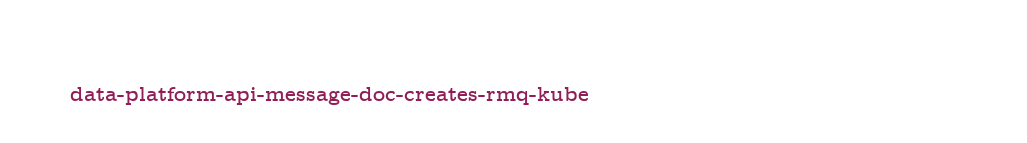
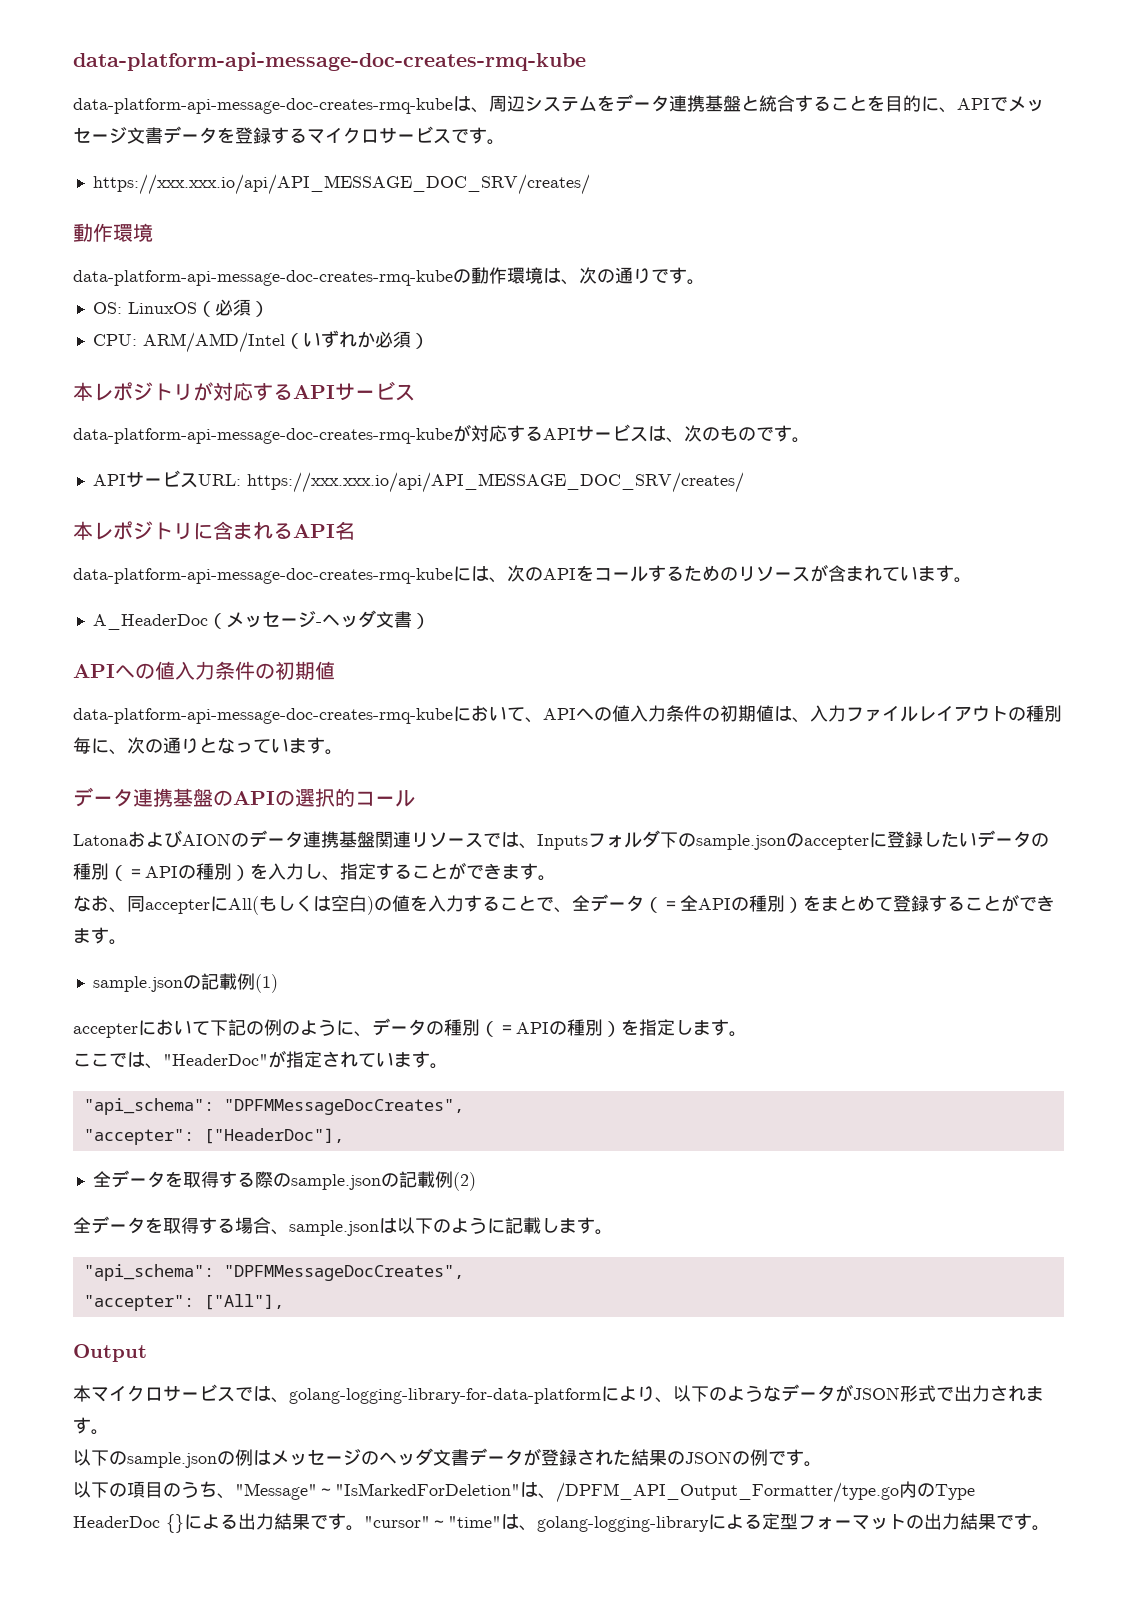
[70,87,589,105] data-platform-api-message-doc-creates-rmq-kube -> [73,52,586,71] [73,94,1044,114] [73,126,505,145] [92,174,590,195] [73,223,153,242] [73,267,705,286] [92,299,269,317] [92,330,429,353] [73,381,415,401] [73,424,810,444] [92,470,744,493] [73,521,355,540] [73,564,972,584] [92,610,430,630] [73,661,335,680] [73,705,1062,724] [73,737,343,755] [73,787,415,807] [73,830,1049,850] [73,862,556,881] [73,894,1055,915] [73,927,127,945] [92,973,278,993] [73,1018,747,1038] [73,1050,448,1069] [83,1098,464,1115] [83,1128,344,1145] [92,1170,476,1191] [73,1216,613,1236] [83,1264,464,1281] [83,1294,284,1311] [73,1344,147,1362] [73,1384,1044,1404] [73,1417,109,1435] [73,1448,822,1468] [73,1481,975,1503] [73,1513,1050,1533] data-platform-api-message-doc-creates-rmq-kube // data-platform-api-message-doc-creates-rmq-kubeは、周辺システムをデータ連携基盤と統合することを目的に、APIでメッセージ文書データを登録するマイクロサービスです。 // https://xxx.xxx.io/api/API_MESSAGE_DOC_SRV/creates/ // 動作環境 // data-platform-api-message-doc-creates-rmq-kubeの動作環境は、次の通りです。 // OS: LinuxOS（必須） // CPU: ARM/AMD/Intel（いずれか必須） // 本レポジトリが対応するAPIサービス // data-platform-api-message-doc-creates-rmq-kubeが対応するAPIサービスは、次のものです。 // APIサービスURL: https://xxx.xxx.io/api/API_MESSAGE_DOC_SRV/creates/ // 本レポジトリに含まれるAPI名 // data-platform-api-message-doc-creates-rmq-kubeには、次のAPIをコールするためのリソースが含まれています。 // A_HeaderDoc（メッセージ-ヘッダ文書） // APIへの値入力条件の初期値 // data-platform-api-message-doc-creates-rmq-kubeにおいて、APIへの値入力条件の初期値は、入力ファイルレイアウトの種別毎に、次の通りとなっています。 // データ連携基盤のAPIの選択的コール // LatonaおよびAIONのデータ連携基盤関連リソースでは、Inputsフォルダ下のsample.jsonのaccepterに登録したいデータの種別（＝APIの種別）を入力し、指定することができます。 // なお、同accepterにAll(もしくは空白)の値を入力することで、全データ（＝全APIの種別）をまとめて登録することができます。 // sample.jsonの記載例(1) // accepterにおいて下記の例のように、データの種別（＝APIの種別）を指定します。 // ここでは、"HeaderDoc"が指定されています。 // "api_schema": "DPFMMessageDocCreates", // "accepter": ["HeaderDoc"], // 全データを取得する際のsample.jsonの記載例(2) // 全データを取得する場合、sample.jsonは以下のように記載します。 // "api_schema": "DPFMMessageDocCreates", // "accepter": ["All"], // Output // 本マイクロサービスでは、golang-logging-library-for-data-platformにより、以下のようなデータがJSON形式で出力されます。 // 以下のsample.jsonの例はメッセージのヘッダ文書データが登録された結果のJSONの例です。 // 以下の項目のうち、"Message"～"IsMarkedForDeletion"は、/DPFM_API_Output_Formatter/type.go内のType HeaderDoc {}による出力結果です。"cursor"～"time"は、golang-logging-libraryによる定型フォーマットの出力結果です。

